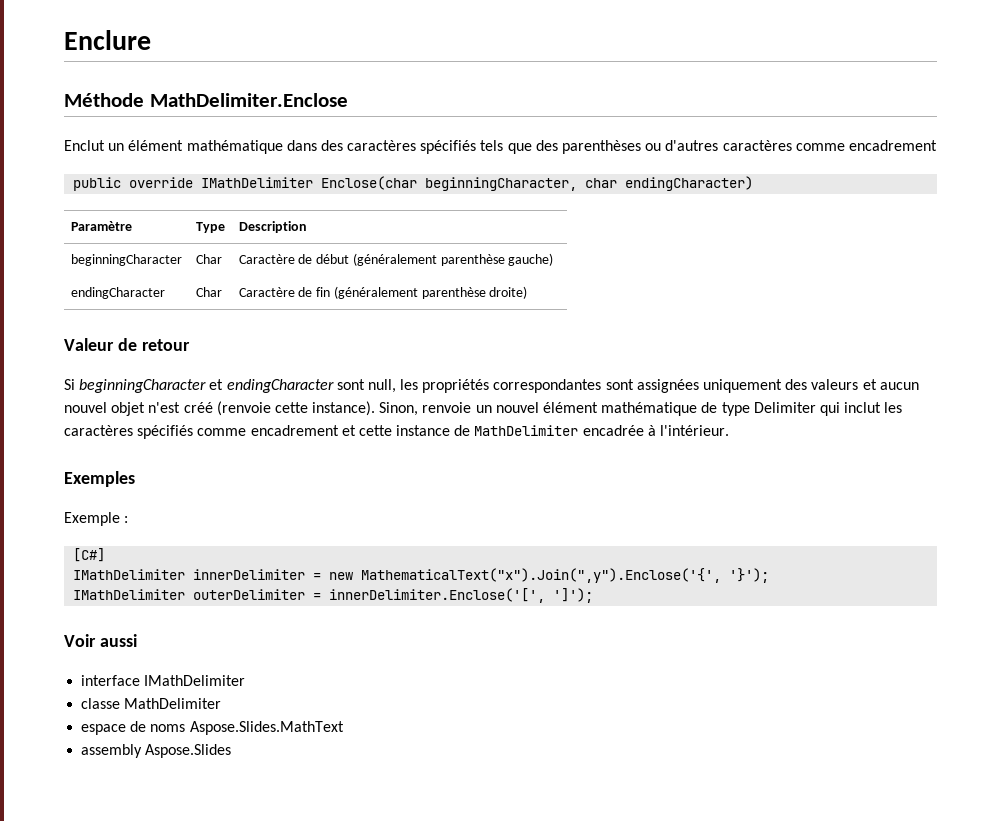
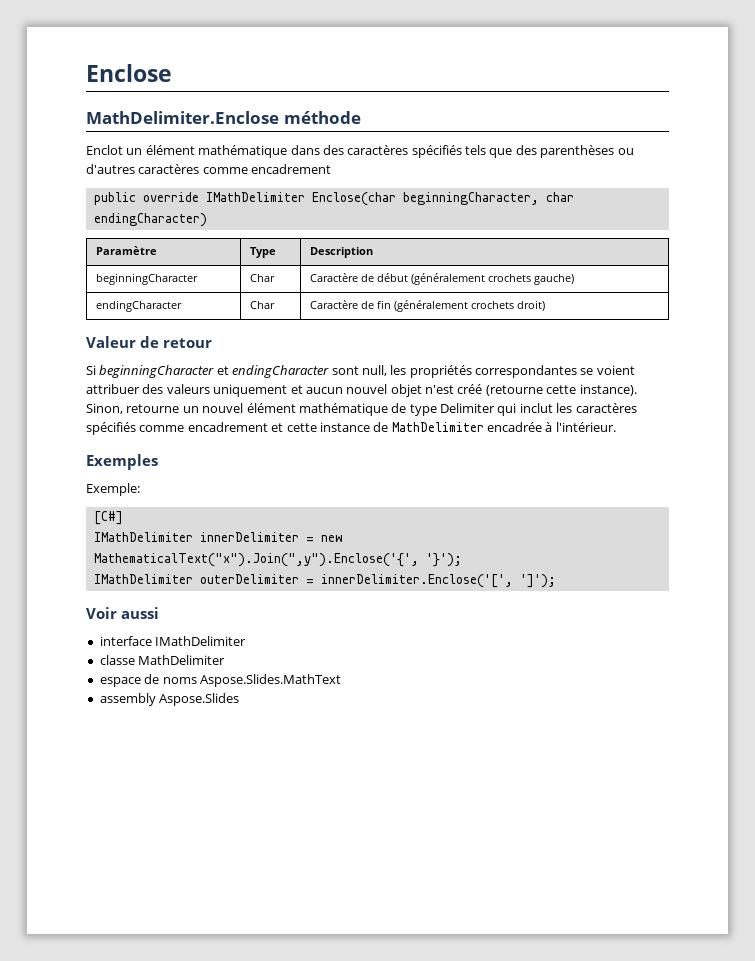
[64,30,151,50] [64,93,144,107] Enclure // Méthode -> [86,64,172,82] Enclose //
[64,140,105,151] // Enclut -> [283,111,361,124] [86,145,123,155] méthode // Enclot
[440,254,505,266] parenthèse -> [487,274,531,282] crochets
[421,286,528,299] parenthèse droite) -> [470,300,545,311] crochets droit)
[605,379,783,393] sont assignées uniquement -> [580,365,635,375] [86,384,140,394] se voient attribuer
(859, 384) none -> [213,384,288,397] uniquement
[216,401,271,416] (renvoie -> [485,385,543,396] (retourne
[422,402,472,413] renvoie -> [126,404,180,413] retourne
[64,512,129,526] Exemple : -> [86,483,140,496] Exemple:

